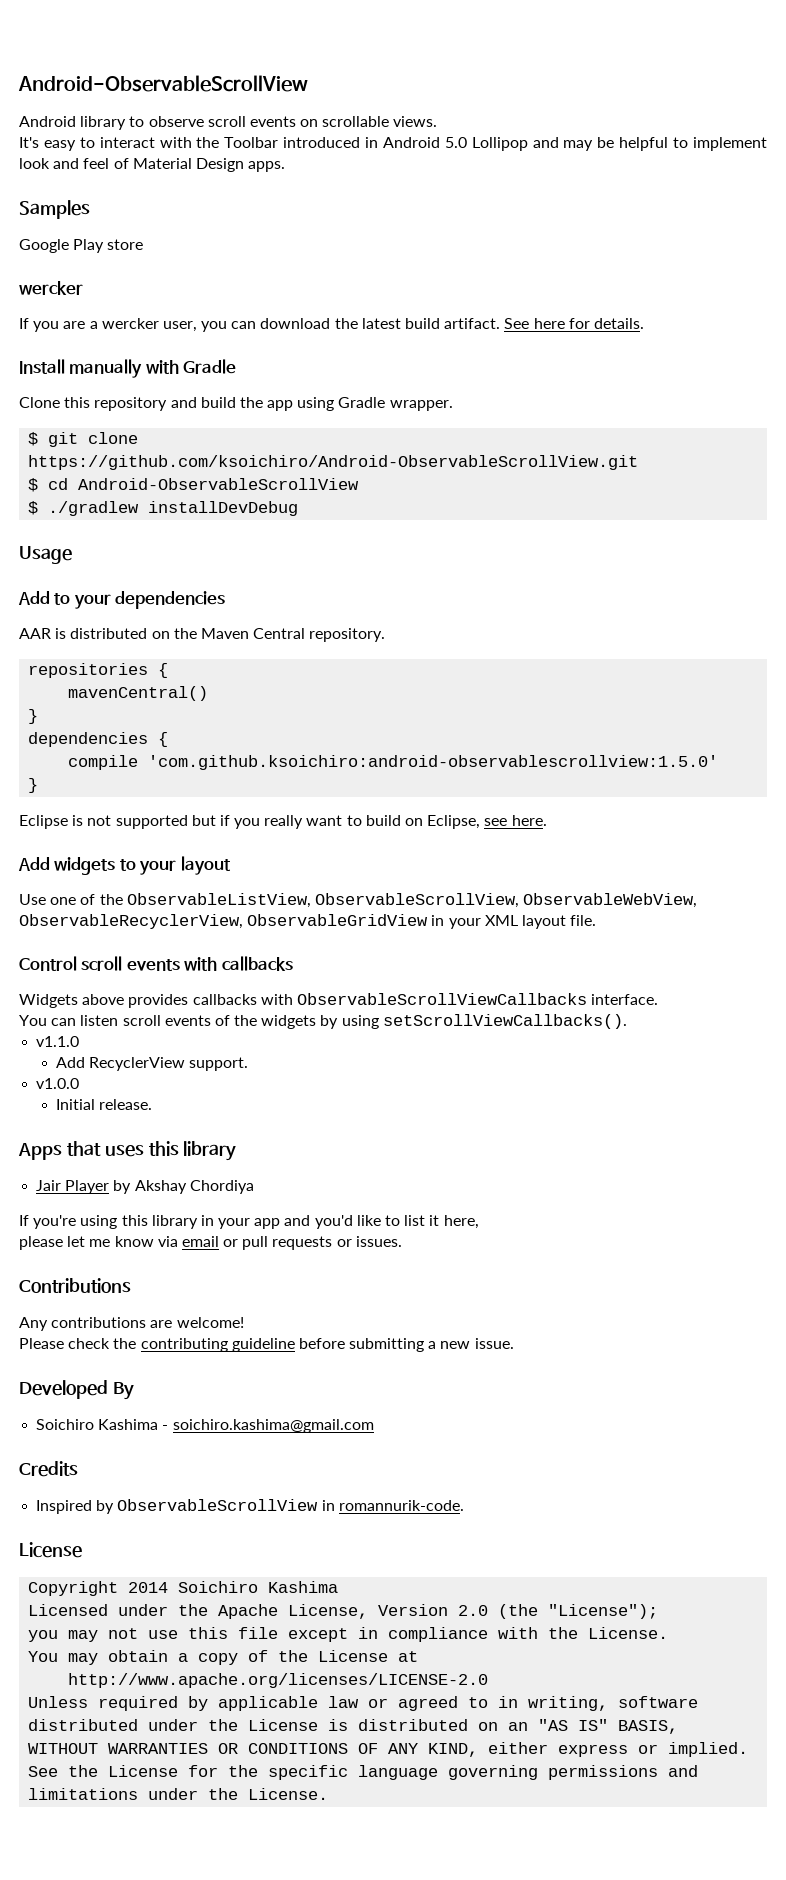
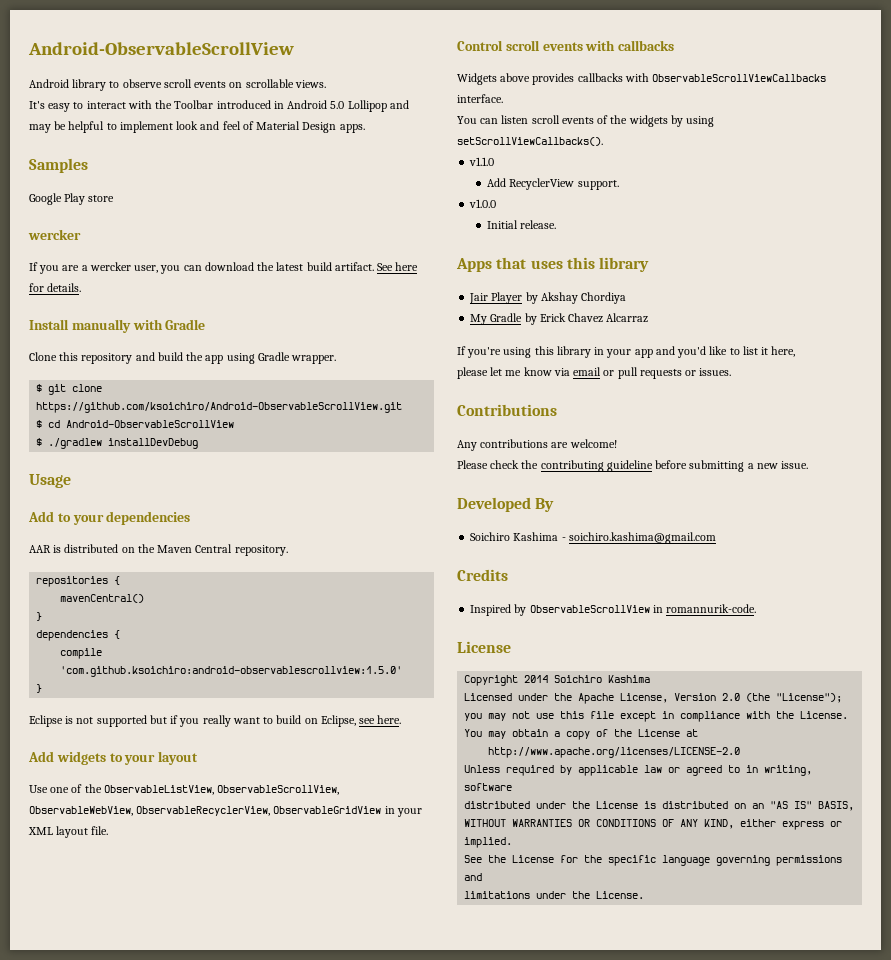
(254, 1187) none -> [470,313,649,325] // My Gradle by Erick Chavez Alcarraz

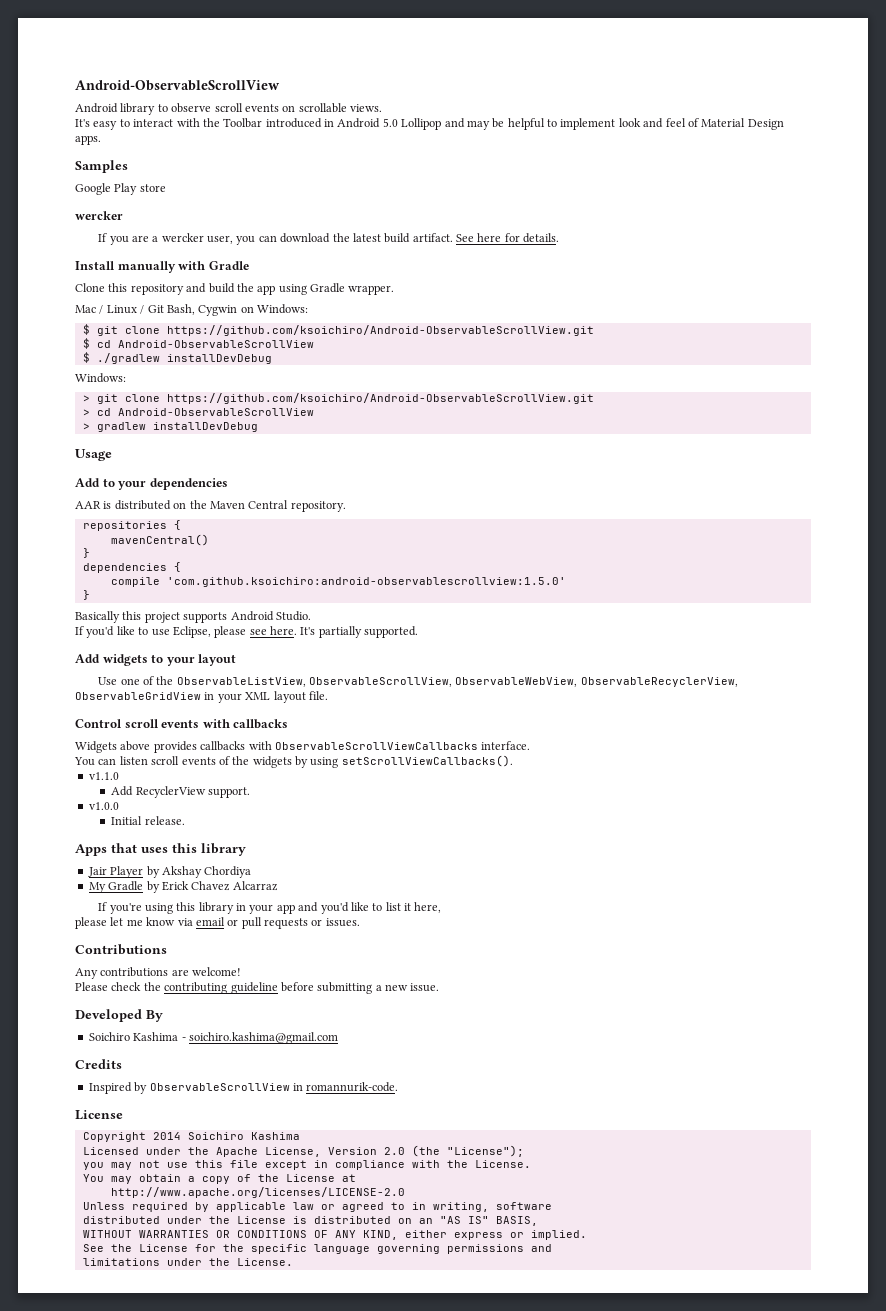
(337, 359) none -> [75,304,308,316] // Mac / Linux / Git Bash, Cygwin on Windows:
(199, 443) none -> [75,373,126,383] [82,393,594,404] [82,408,314,416] [82,422,258,432] // Windows: // > git clone https://github.com/ksoichiro/Android-ObservableScrollView.git // > cd Android-ObservableScrollView // > gradlew installDevDebug
[29,715,356,727] Eclipse is not supported but if you really want to build on Eclipse, -> [75,611,311,623] [75,626,247,638] Basically this project supports Android Studio. // If you'd like to use Eclipse, please
(402, 719) none -> [300,626,419,638] It's partially supported.

